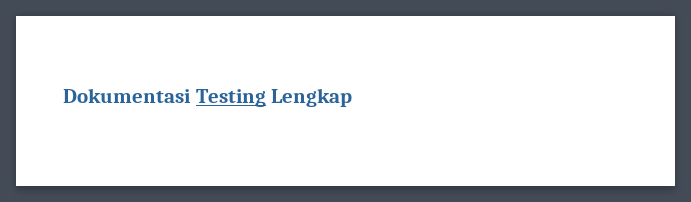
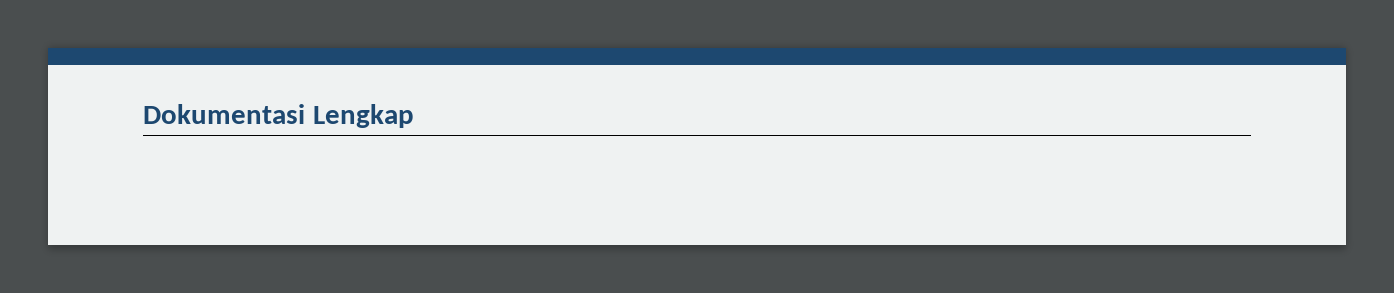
[195,89,266,107] Testing -> (305, 114) none

